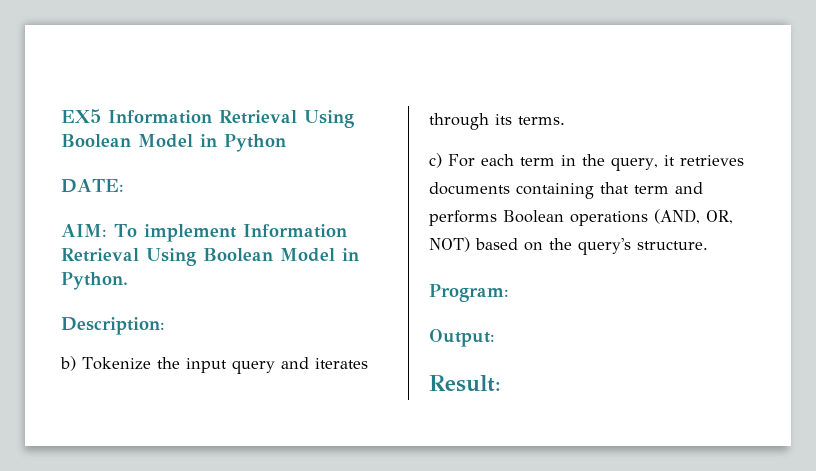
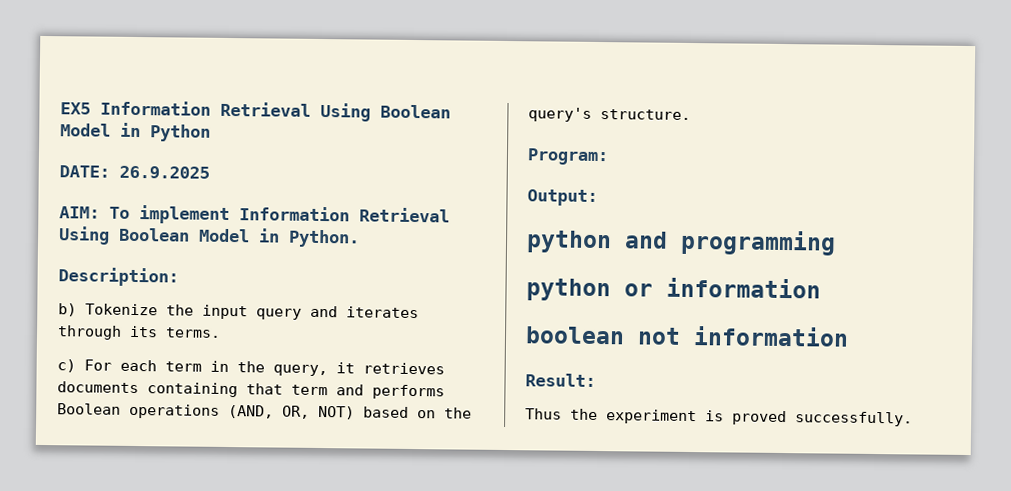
(124, 186) none -> [119,165,210,179] 26.9.2025
[429,375,501,392] Result: -> [526,229,836,256] [526,277,821,302] [525,326,849,347] [525,373,596,387] [525,408,913,427] python and programming // python or information // boolean not information // Result: // Thus the experiment is proved successfully.

